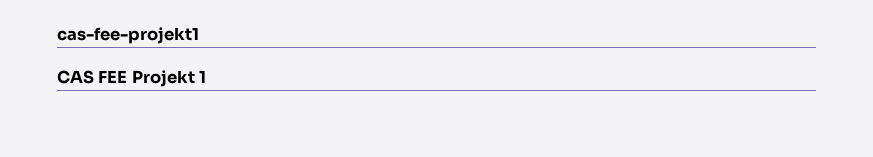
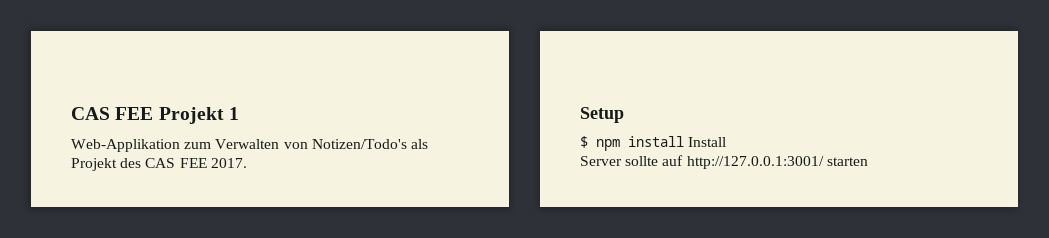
[57,27,199,44] cas-fee-projekt1 // -> (71, 113) none
(207, 76) none -> [71,139,428,152] [71,158,247,171] [580,107,624,123] [580,136,727,151] [580,155,868,169] // Web-Applikation zum Verwalten von Notizen/Todo's als Projekt des CAS FEE 2017. // Setup // $ npm install Install // Server sollte auf http://127.0.0.1:3001/ starten

